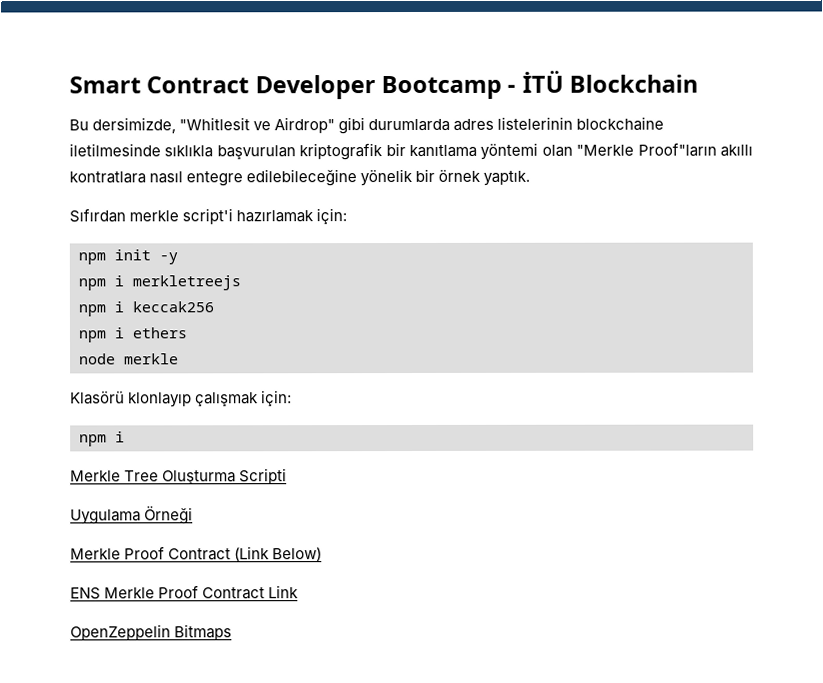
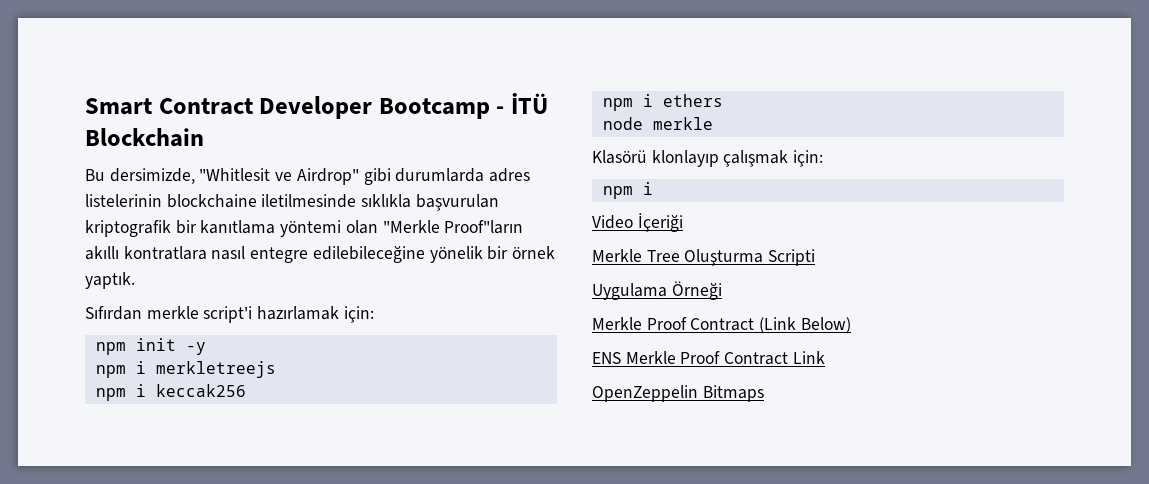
(125, 437) none -> [592,213,683,232] // Video İçeriği

